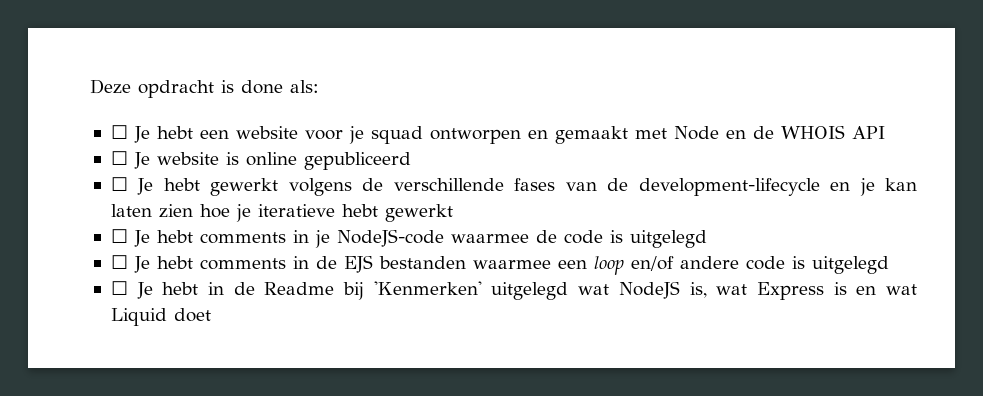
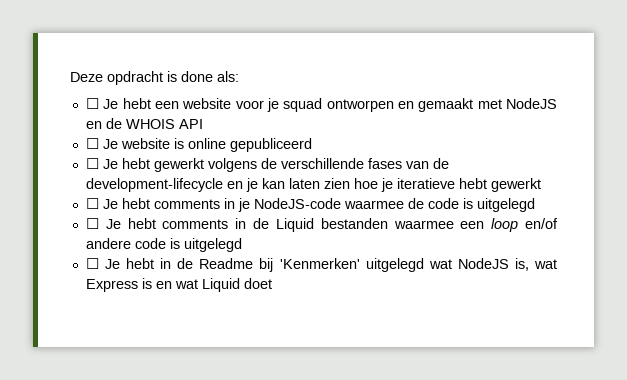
[673,126,719,140] Node -> [505,98,557,109] NodeJS
[343,255,373,273] EJS -> [275,218,314,232] Liquid

